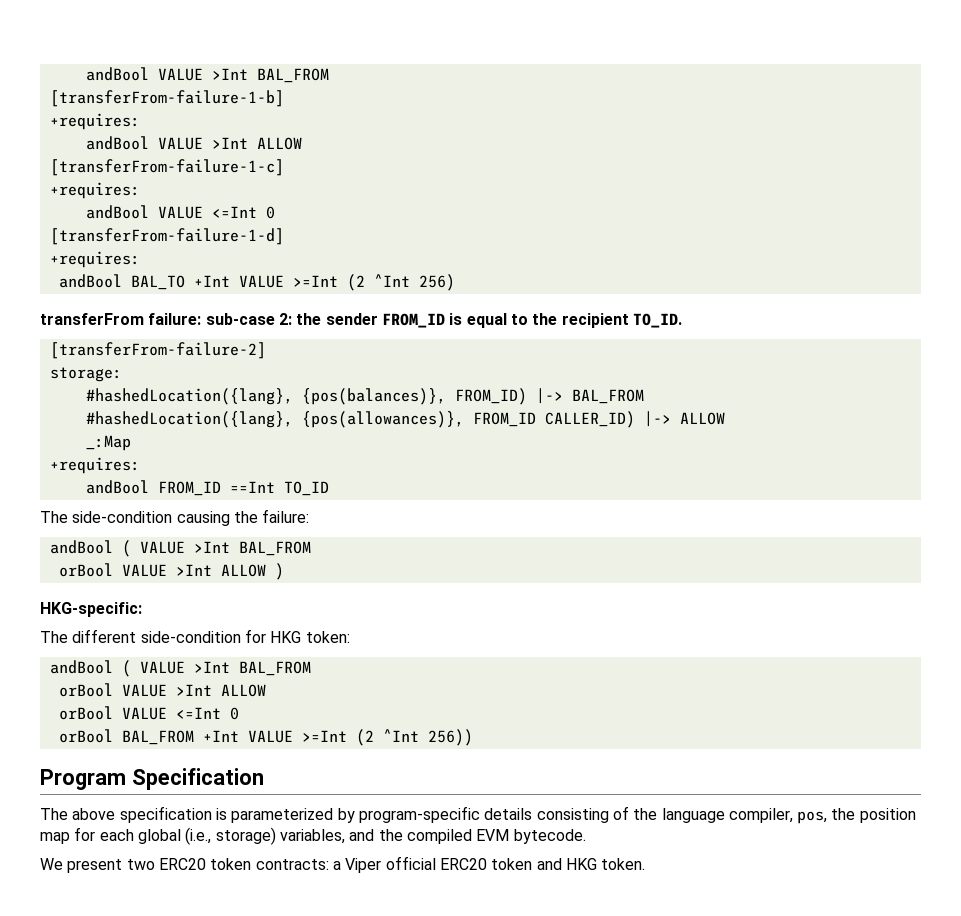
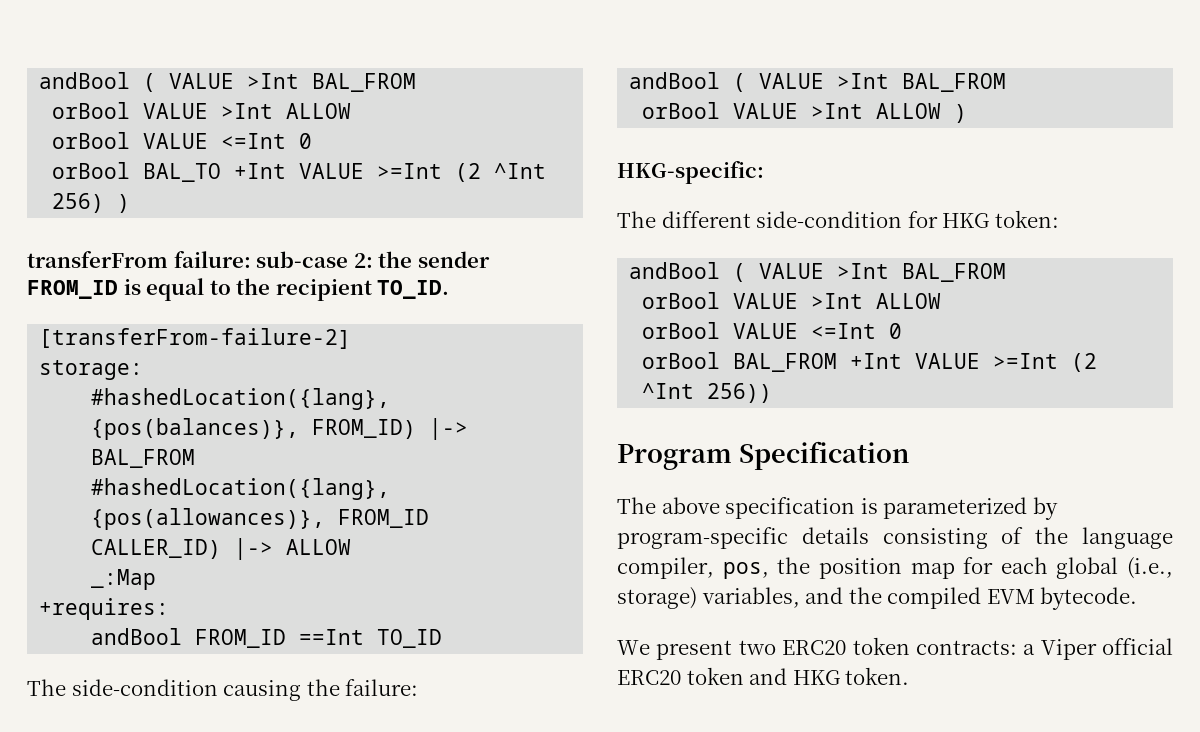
[85,67,329,83] [49,90,284,107] [49,113,140,130] [85,136,302,150] [49,159,284,176] [49,182,140,199] [85,205,275,219] [49,228,284,245] [49,251,140,268] [58,274,122,288] andBool VALUE >Int BAL_FROM // [transferFrom-failure-1-b] // +requires: // andBool VALUE >Int ALLOW // [transferFrom-failure-1-c] // +requires: // andBool VALUE <=Int 0 // [transferFrom-failure-1-d] // +requires: // andBool -> [39,72,417,92] [52,102,352,119] [52,132,313,149] [52,162,131,179] andBool ( VALUE >Int BAL_FROM // orBool VALUE >Int ALLOW // orBool VALUE <=Int 0 // orBool
(455, 282) none -> [117,194,131,213] )

